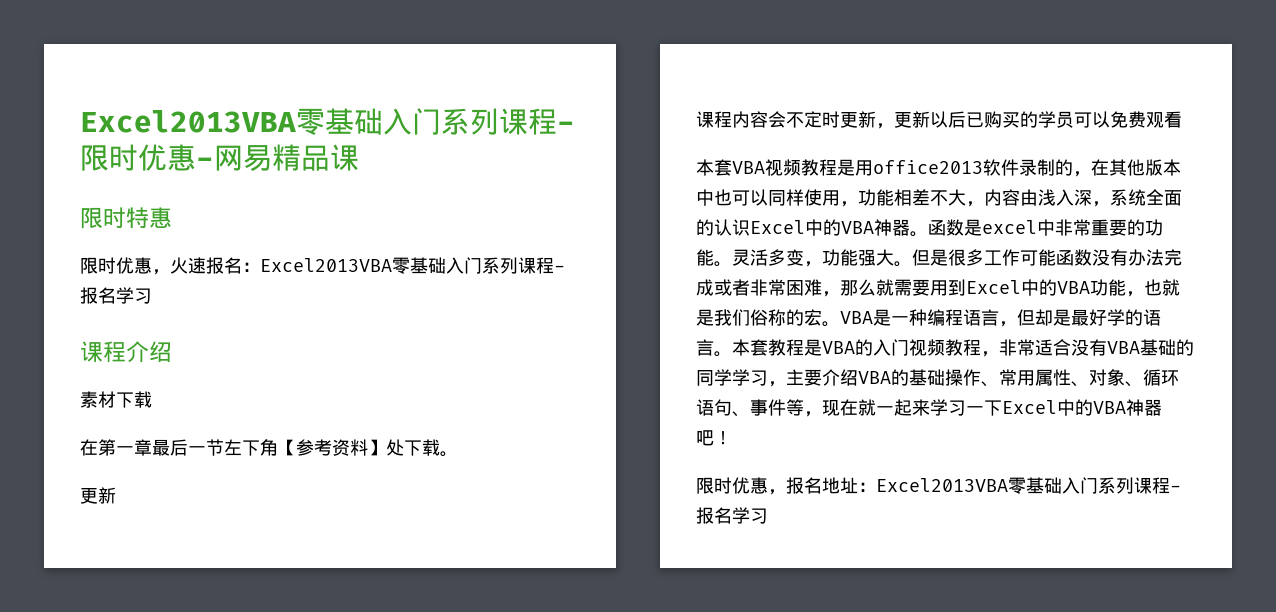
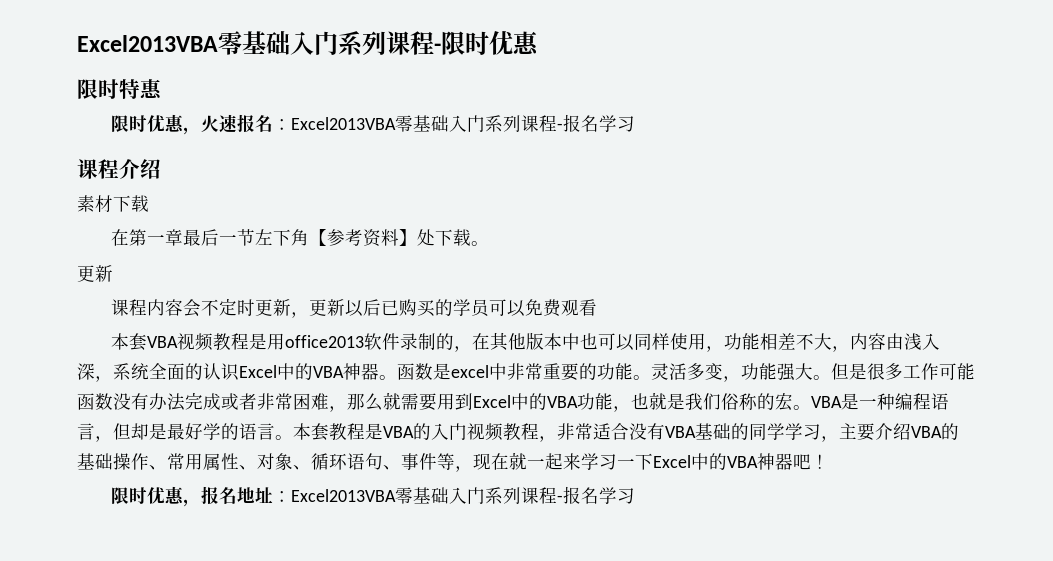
[196,144,359,171] -网易精品课 -> (540, 43) none

